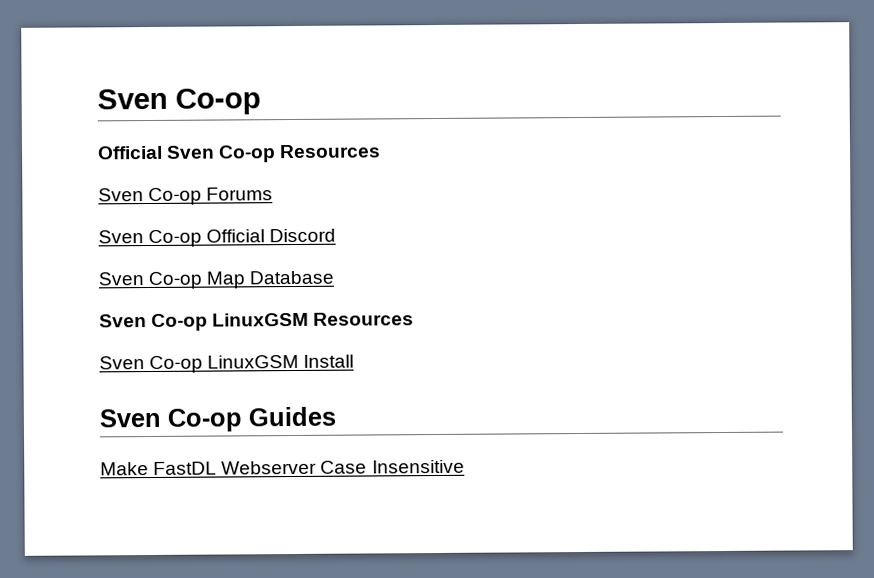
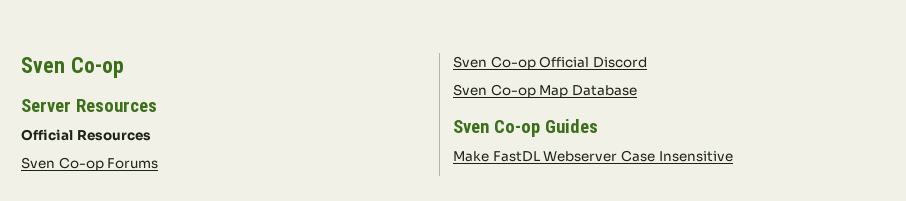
[97,88,261,115] [97,145,277,163] Sven Co-op // Official Sven Co-op -> [21,57,124,78] [21,99,157,112] [21,129,73,141] Sven Co-op // Server Resources // Official
[99,312,415,331] [99,354,355,374] // Sven Co-op LinuxGSM Resources // Sven Co-op LinuxGSM Install -> (637, 90) none

